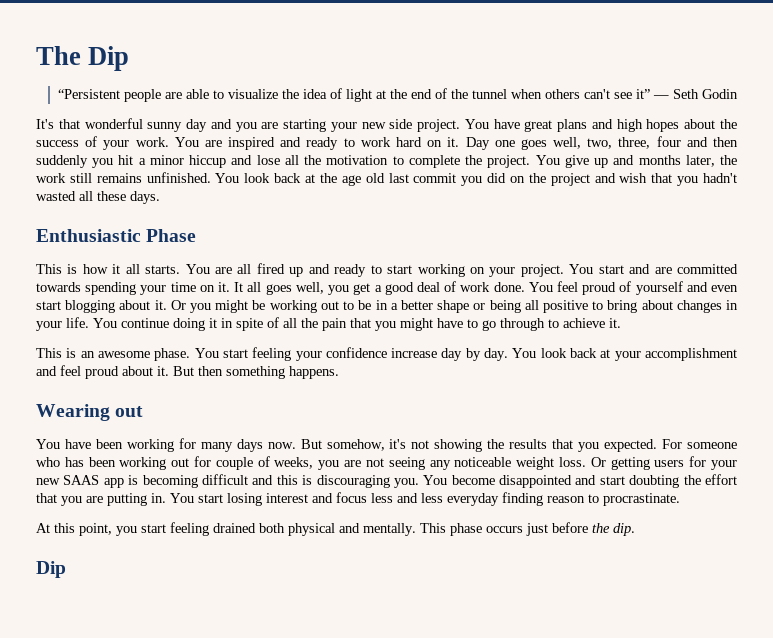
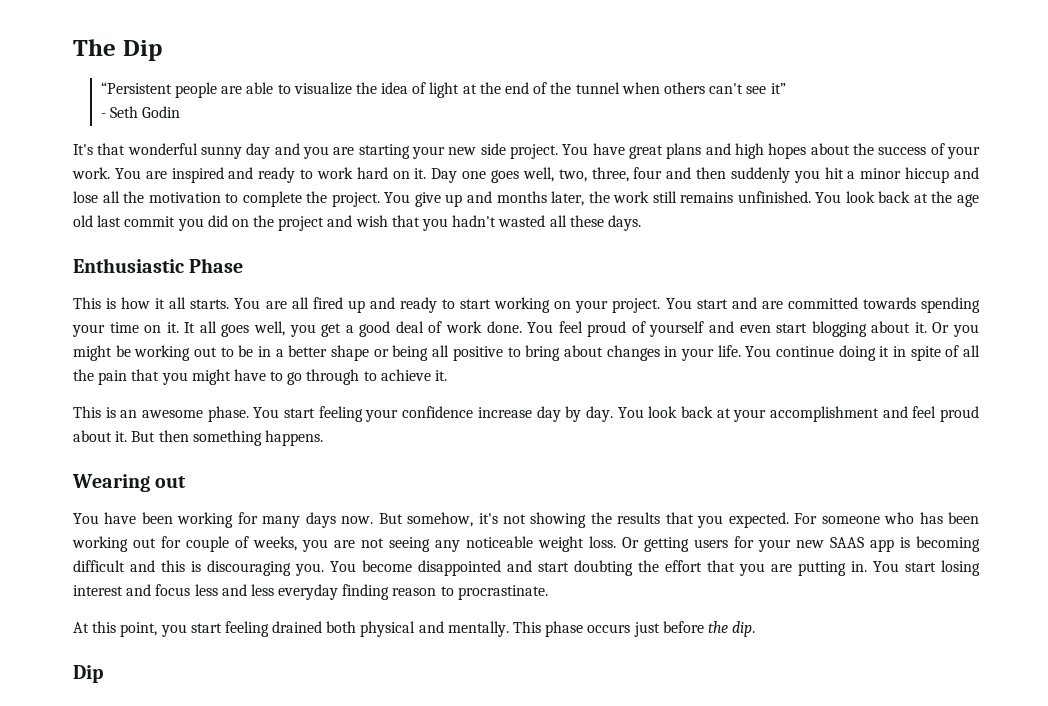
[652,95,669,99] ― -> [100,113,106,118] // -

